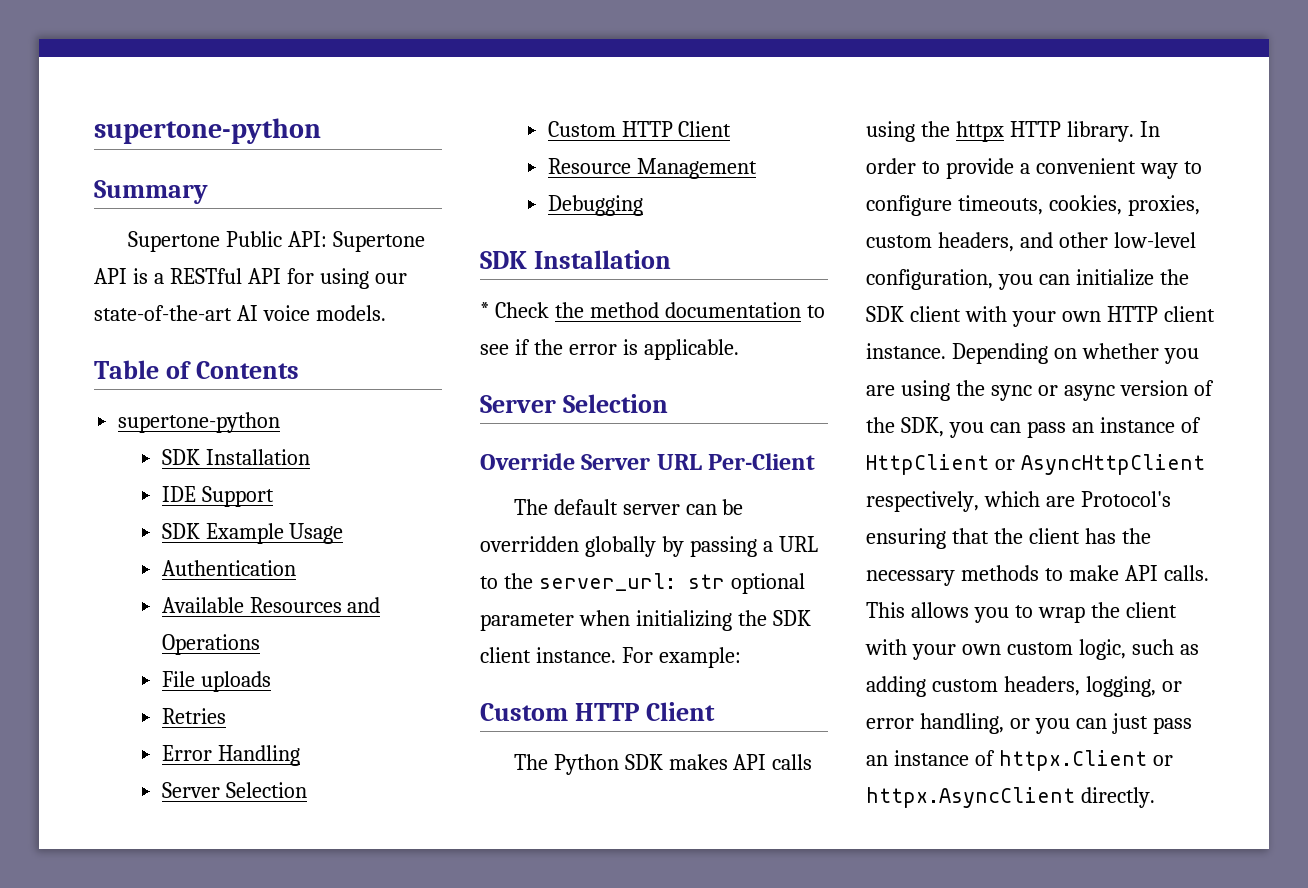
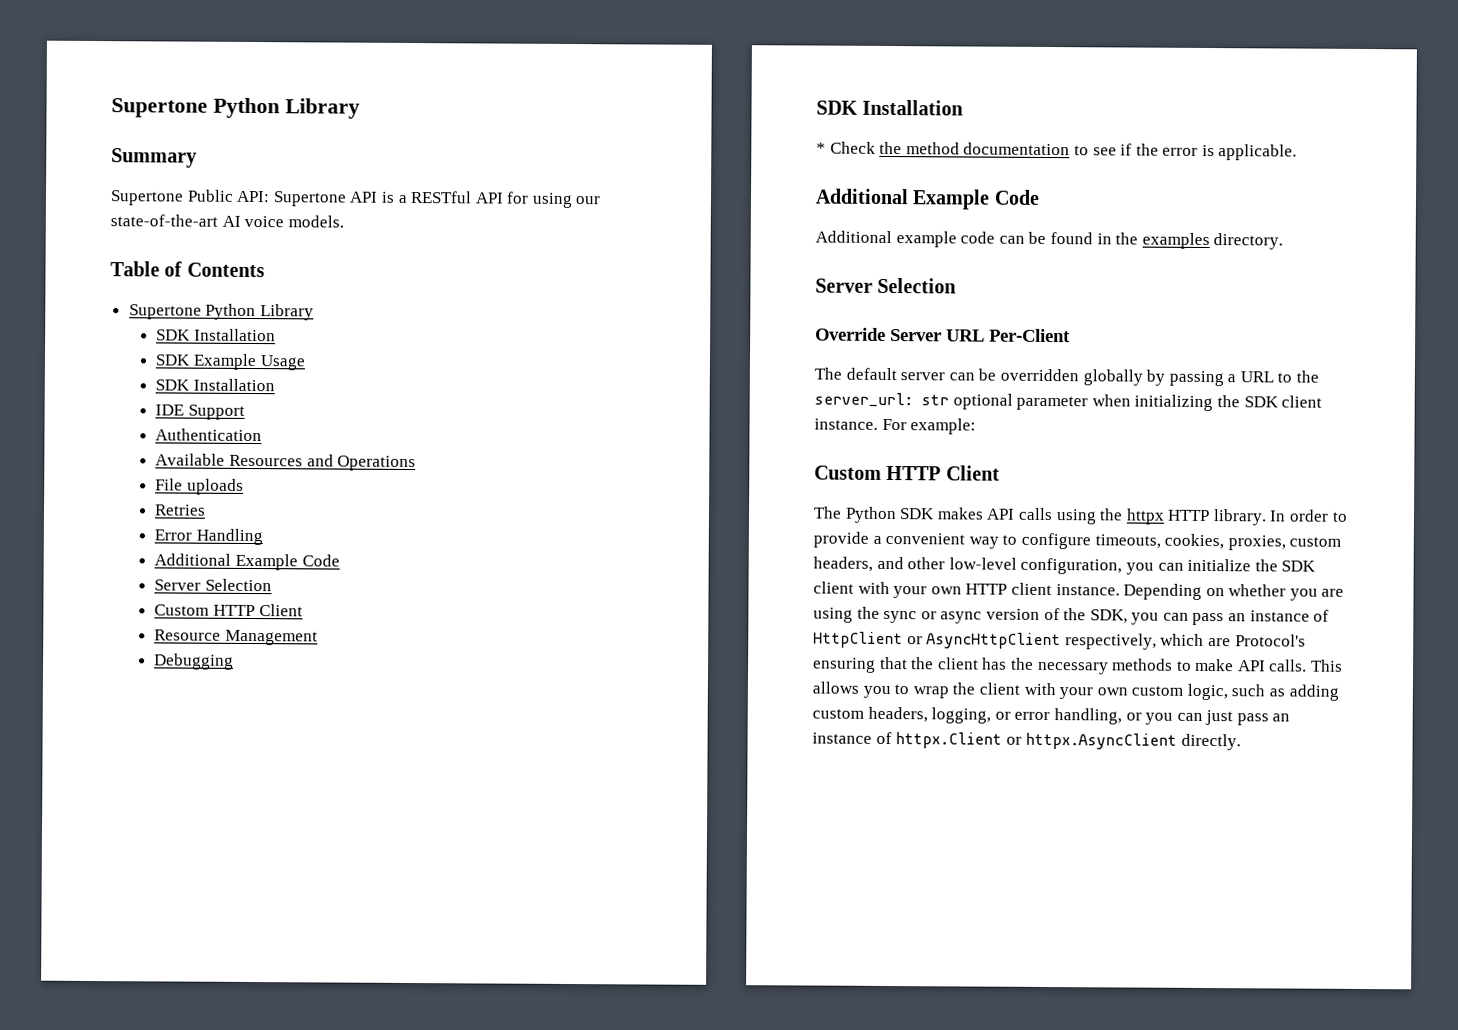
[94,118,321,144] supertone-python -> [111,97,360,119] Supertone Python Library
[118,412,281,433] supertone-python -> [128,303,314,321] [156,328,276,342] [155,353,305,371] Supertone Python Library // SDK Installation // SDK Example Usage
[161,523,344,544] // SDK Example Usage -> (245, 412) none
(300, 755) none -> [154,553,340,571] // Additional Example Code
(739, 349) none -> [815,188,1040,210] [815,230,1284,250] // Additional Example Code // Additional example code can be found in the examples directory.

